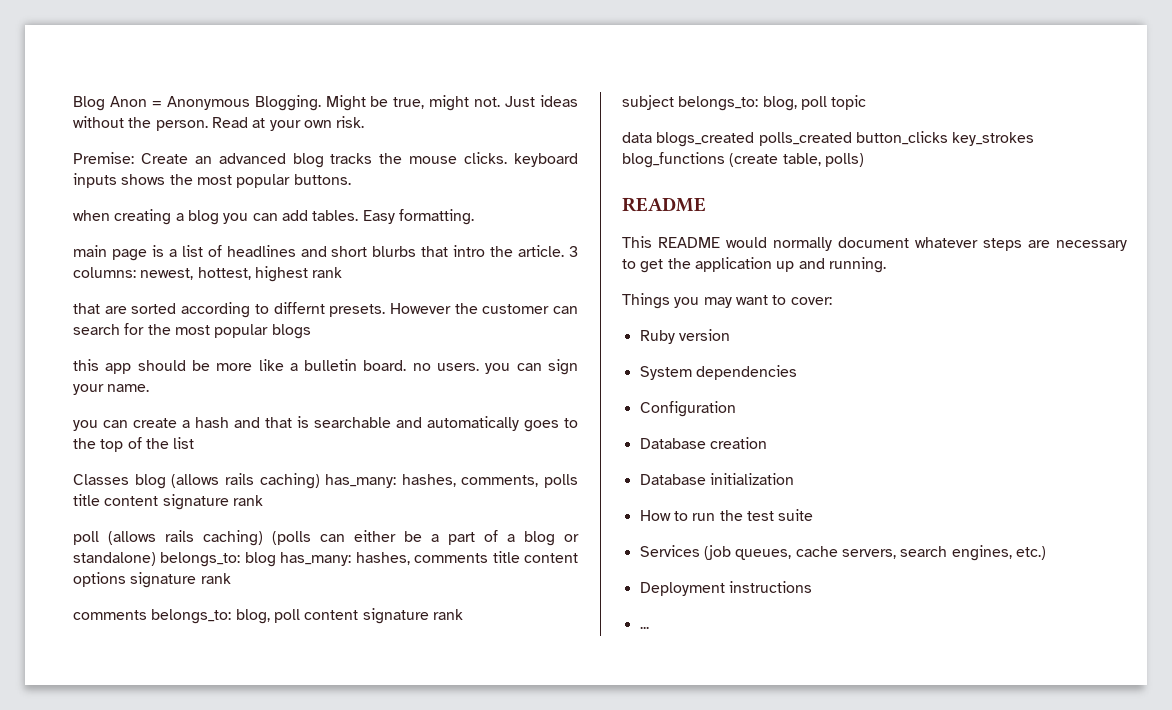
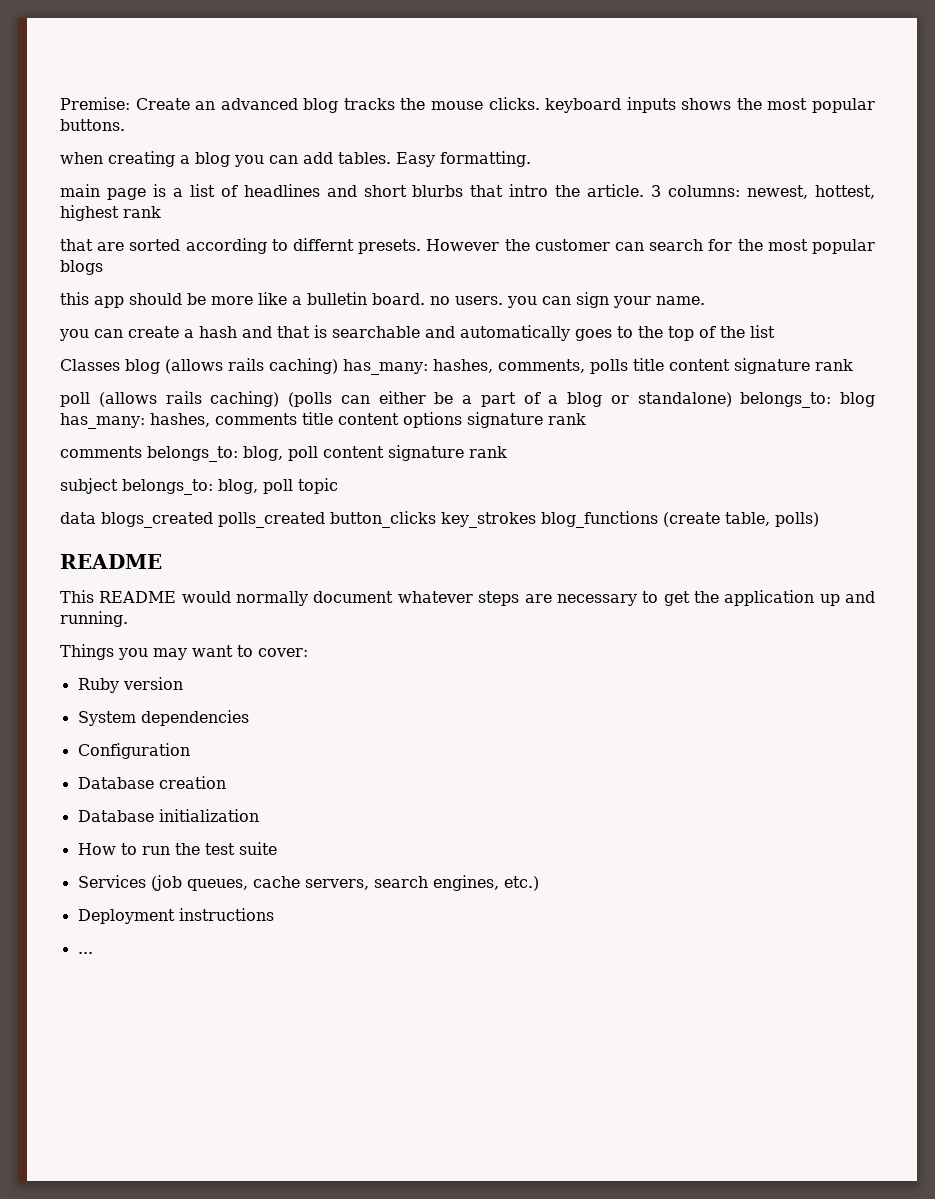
[73,95,579,111] [73,116,365,131] Blog Anon = Anonymous Blogging. Might be true, might not. Just ideas without the person. Read at your own risk. // -> (60, 103) none

